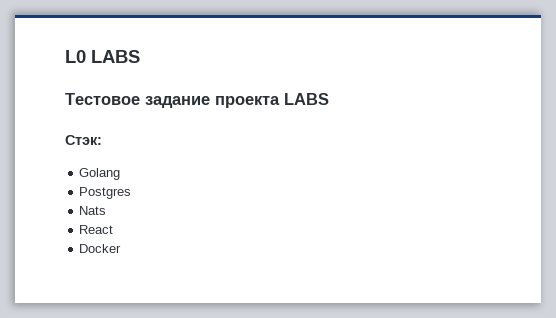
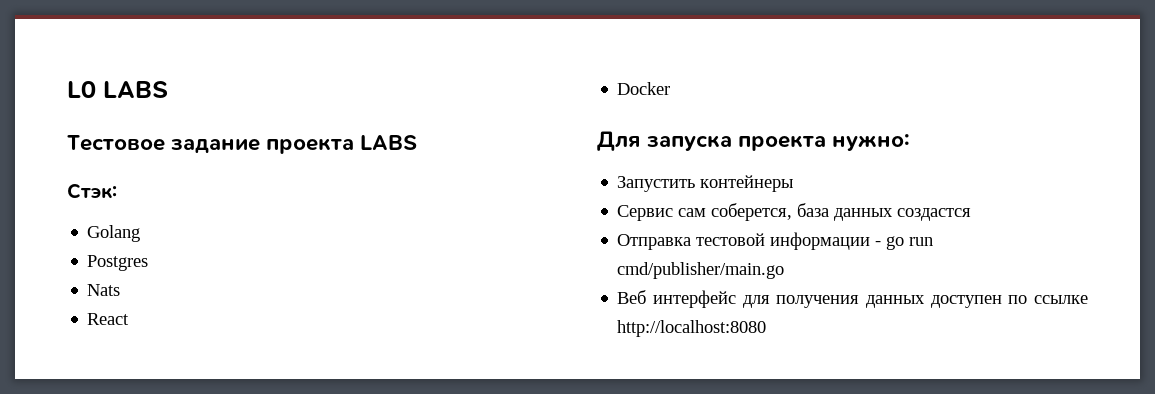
(122, 248) none -> [597,131,910,151] [617,175,794,192] [617,203,972,221] [617,232,934,250] [617,262,785,279] [617,290,1088,308] [617,320,767,337] // Для запуска проекта нужно: // Запустить контейнеры // Сервис сам соберется, база данных создастся // Отправка тестовой информации - go run cmd/publisher/main.go // Веб интерфейс для получения данных доступен по ссылке http://localhost:8080

